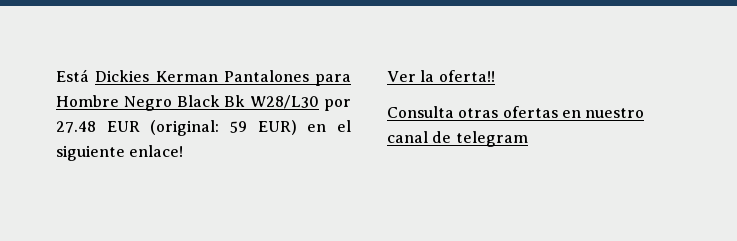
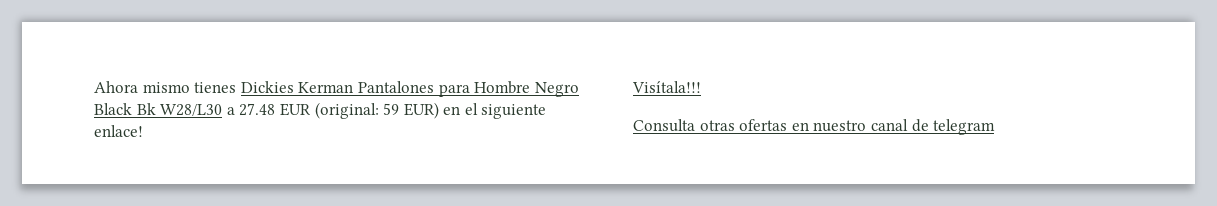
[56,69,89,82] Está -> [94,81,237,93] Ahora mismo tienes
[323,99,351,111] por -> [226,107,235,115] a
[387,70,495,82] Ver la oferta!! -> [632,81,701,93] Visítala!!!

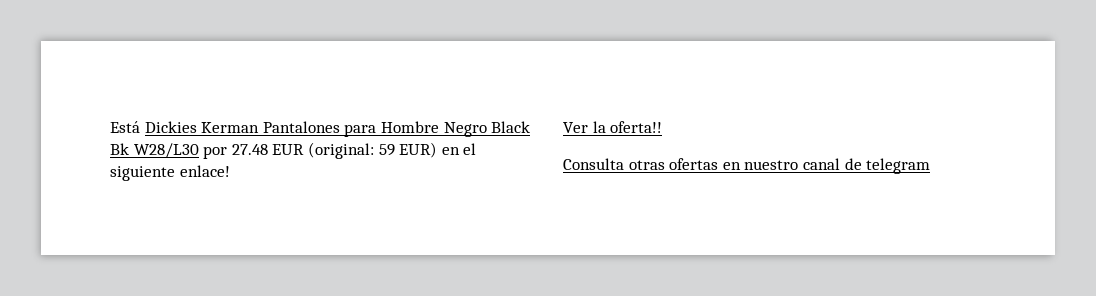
[94,81,237,93] Ahora mismo tienes -> [110,121,140,133] Está
[226,107,235,115] a -> [203,146,228,159] por
[632,81,701,93] Visítala!!! -> [563,121,663,133] Ver la oferta!!

